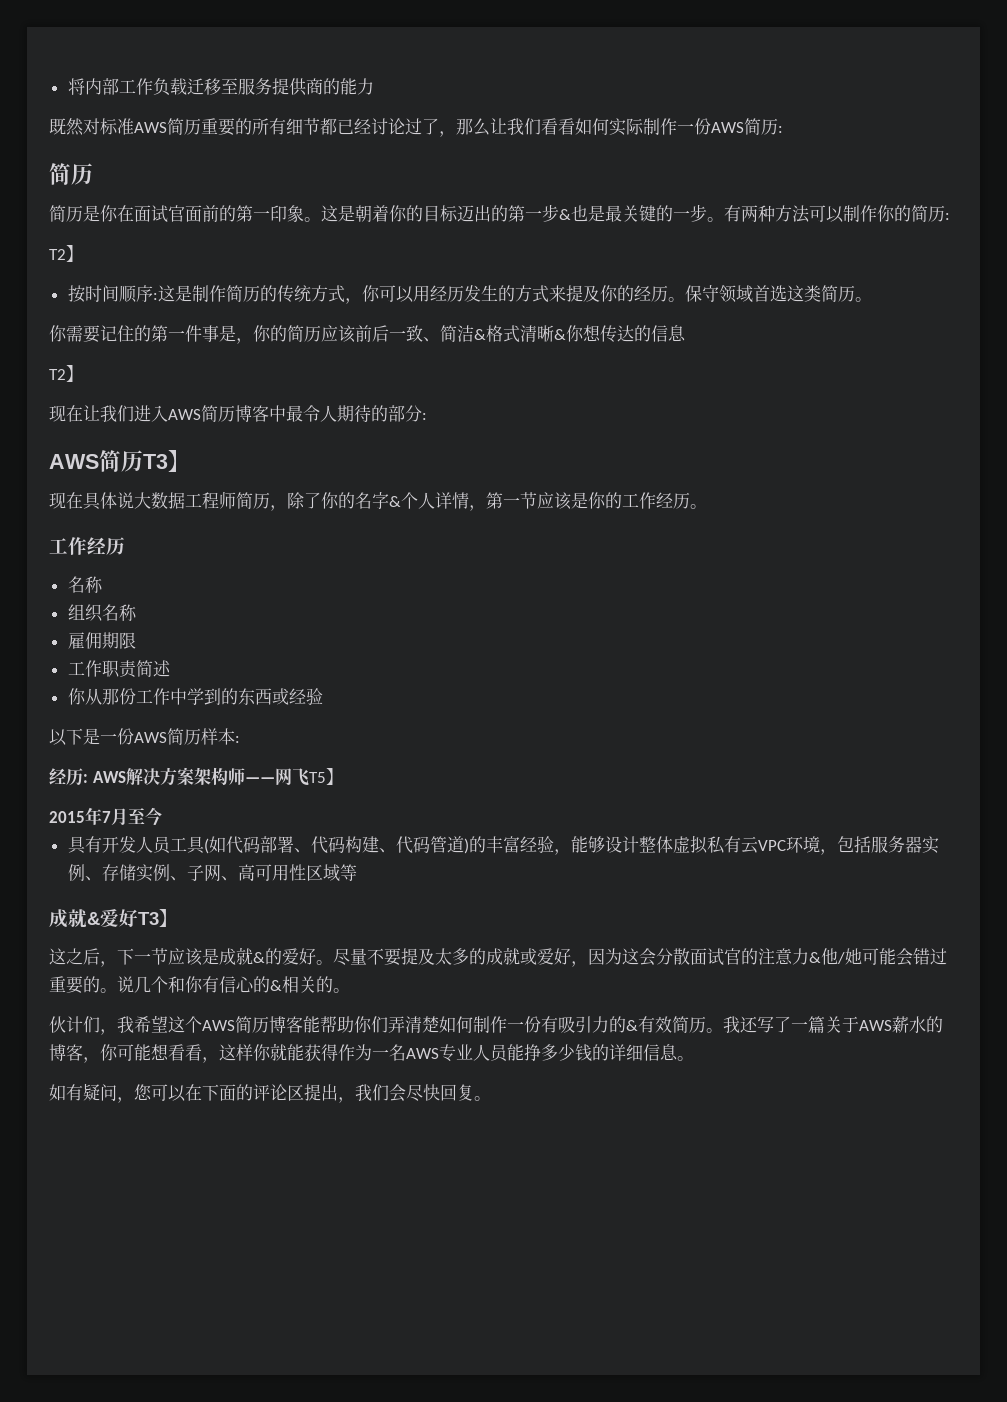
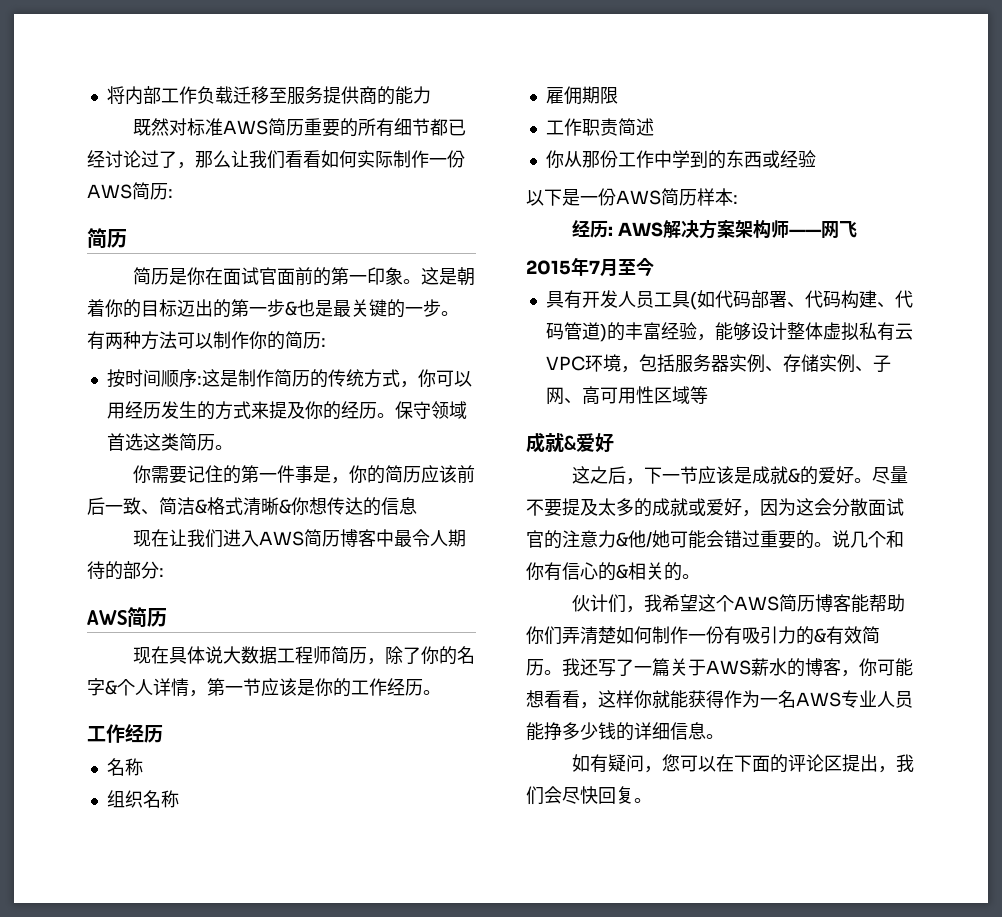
[49,245,83,262] // T2】 -> (326, 342) none
[49,365,83,382] // T2】 -> (417, 506) none
[143,450,190,472] T3】 -> (167, 617) none
[308,768,343,785] T5】 -> (857, 229) none
[138,909,178,927] T3】 -> (614, 443) none

